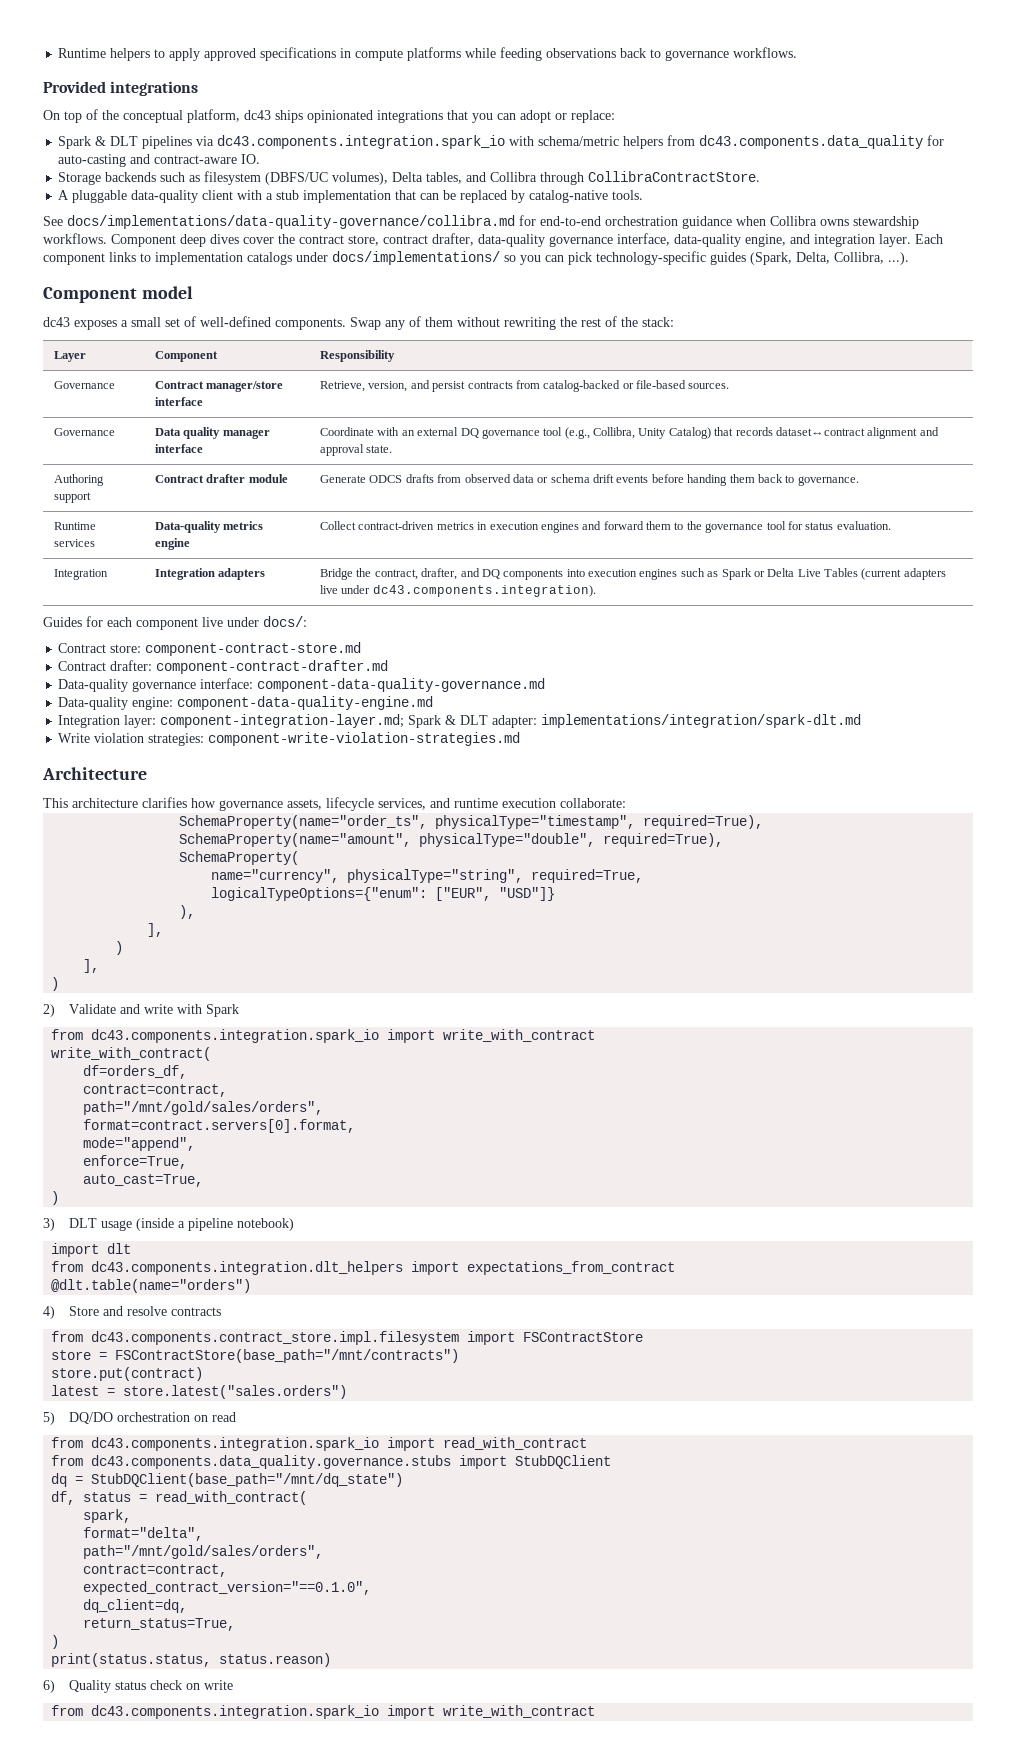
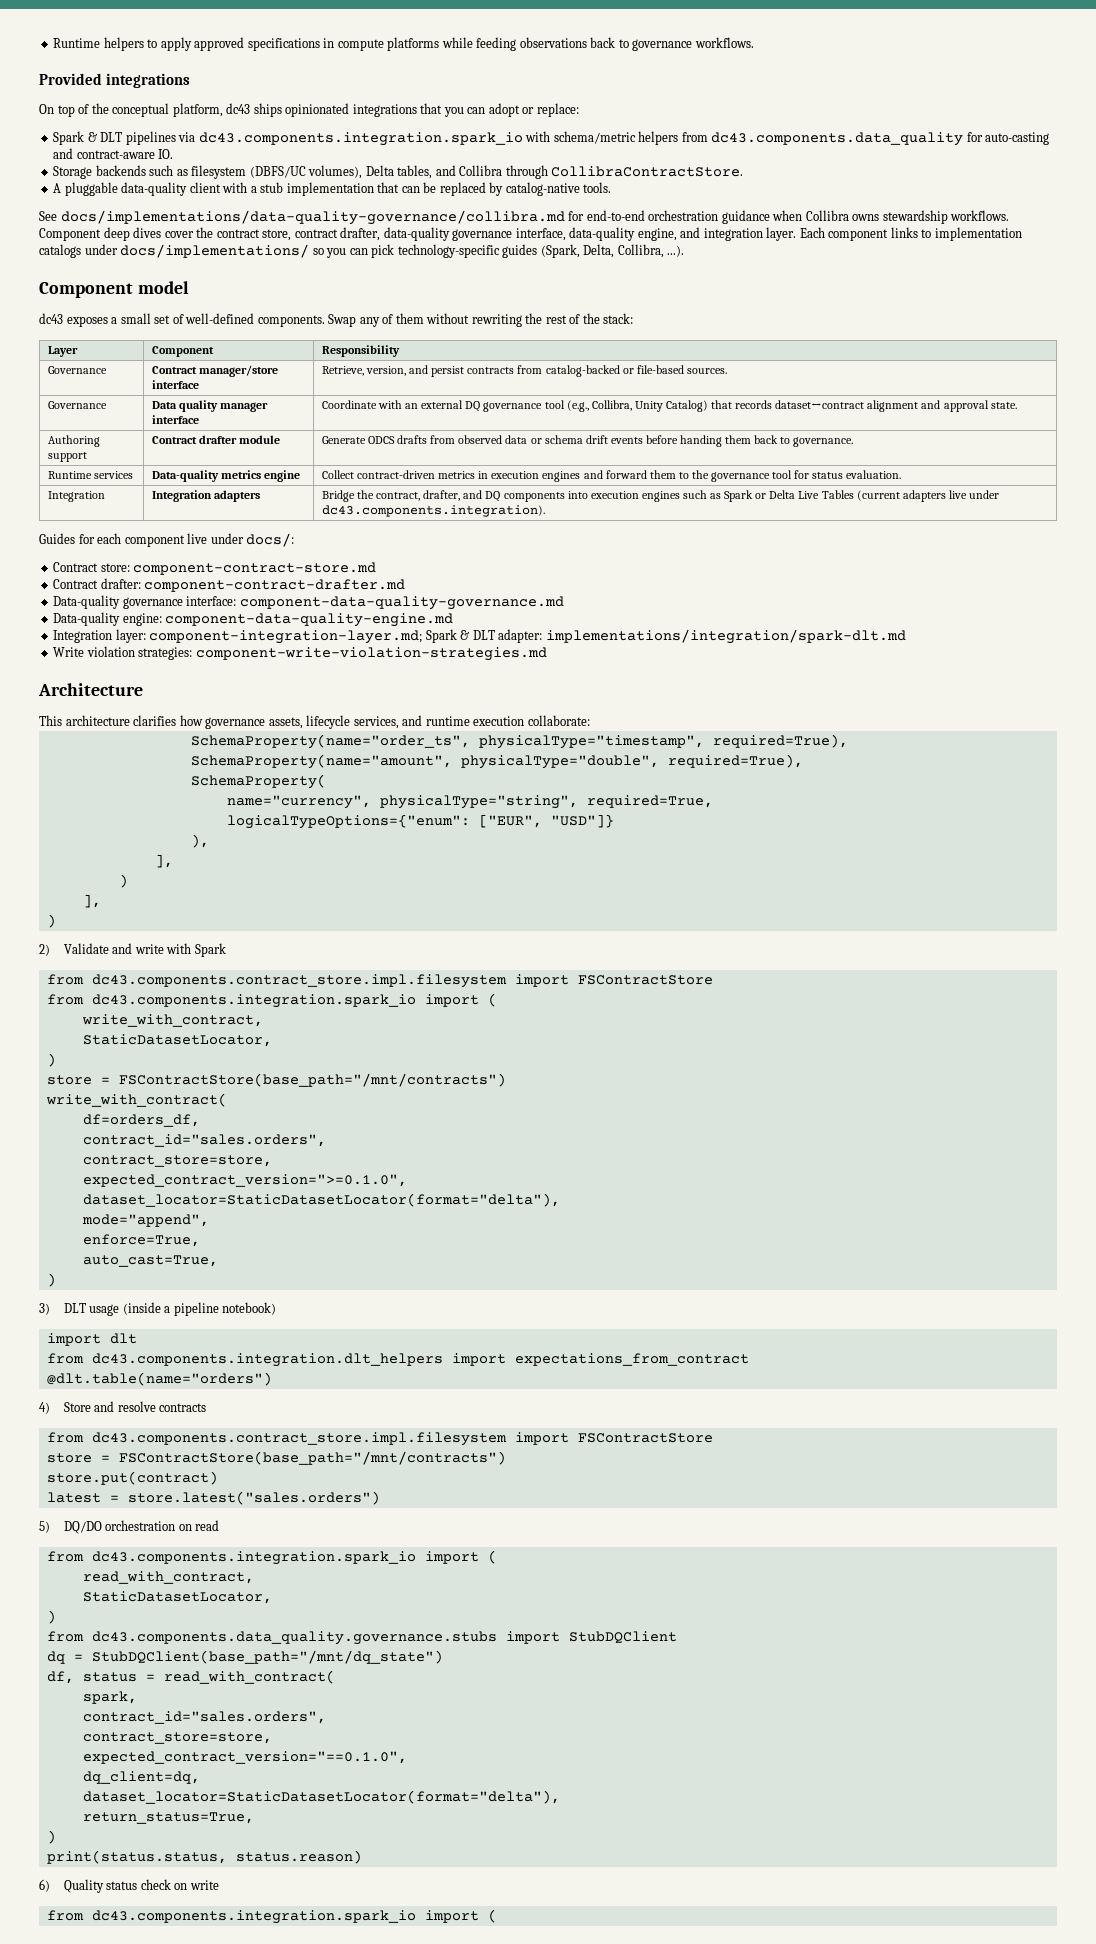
[51,1029,596,1043] [51,1047,212,1061] [83,1065,188,1079] [83,1084,228,1097] [83,1101,324,1115] [83,1119,356,1133] // from dc43.components.integration.spark_io import write_with_contract // write_with_contract( // df=orders_df, // contract=contract, // path="/mnt/gold/sales/orders", // format=contract.servers[0].format, -> [46,974,713,988] [46,993,497,1008] [81,1014,263,1027] [82,1034,272,1047] [46,1053,56,1067] [46,1073,506,1087] [45,1093,227,1107] [82,1114,200,1127] [82,1134,326,1147] [82,1155,272,1167] [82,1174,407,1187] [82,1193,560,1207] // from dc43.components.contract_store.impl.filesystem import FSContractStore // from dc43.components.integration.spark_io import ( // write_with_contract, // StaticDatasetLocator, // ) // store = FSContractStore(base_path="/mnt/contracts") // write_with_contract( // df=orders_df, // contract_id="sales.orders", // contract_store=store, // expected_contract_version=">=0.1.0", // dataset_locator=StaticDatasetLocator(format="delta"),
[443,1437,588,1450] read_with_contract -> [487,1550,497,1564] [82,1571,254,1584] [82,1591,272,1604] [46,1610,56,1624] ( // read_with_contract, // StaticDatasetLocator, // )
[83,1527,204,1541] [83,1545,324,1559] [83,1564,228,1577] format="delta", // path="/mnt/gold/sales/orders", // contract=contract, -> [82,1711,326,1724] [82,1732,272,1744] contract_id="sales.orders", // contract_store=store,
(188, 1606) none -> [82,1790,560,1804] // dataset_locator=StaticDatasetLocator(format="delta"),
[443,1705,596,1718] write_with_contract -> [487,1909,497,1923] (

